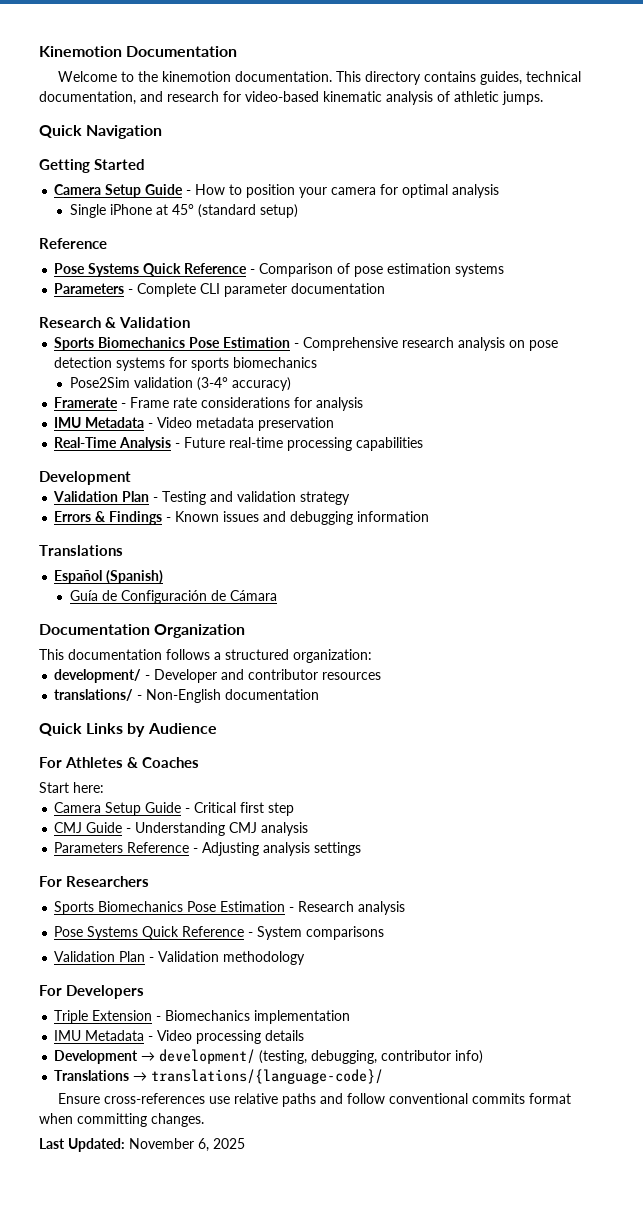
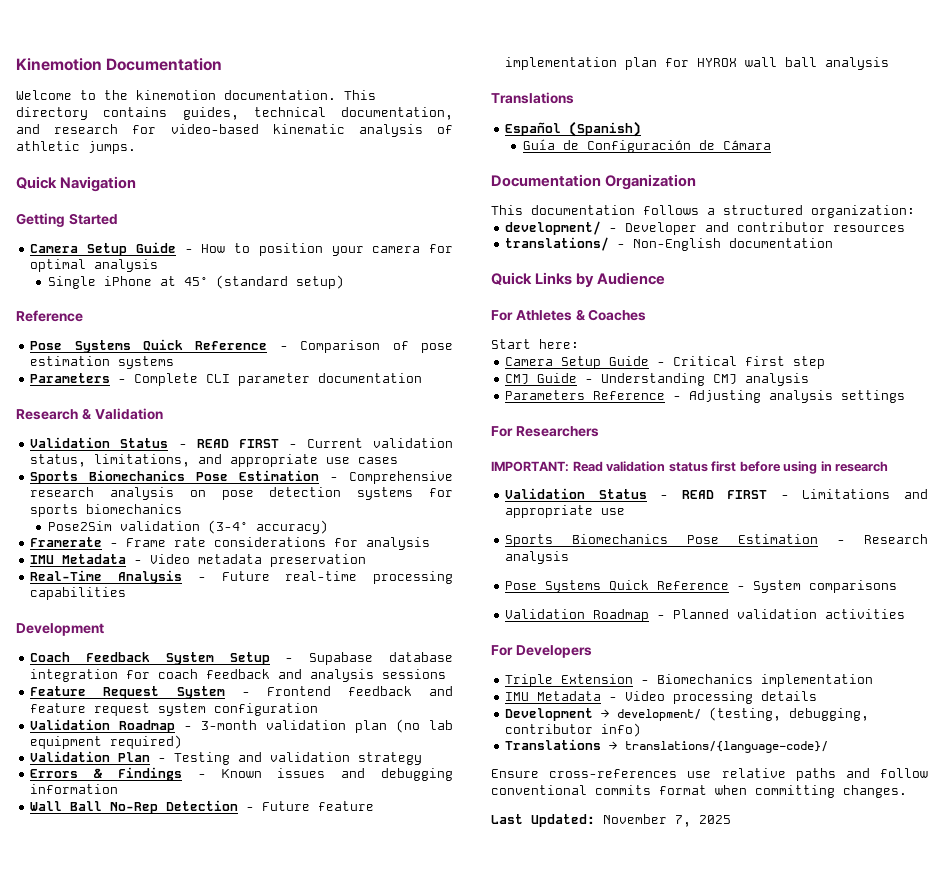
(190, 322) none -> [30,437,453,448] [30,454,399,467] // Validation Status - READ FIRST - Current validation status, limitations, and appropriate use cases
(131, 478) none -> [30,652,453,665] [30,669,447,682] [30,686,453,699] [30,703,319,716] [30,719,453,733] [30,735,183,749] // Coach Feedback System Setup - Supabase database integration for coach feedback and analysis sessions // Feature Request System - Frontend feedback and feature request system configuration // Validation Roadmap - 3-month validation plan (no lab equipment required)
(430, 516) none -> [30,800,375,814] [505,57,890,70] // Wall Ball No-Rep Detection - Future feature implementation plan for HYROX wall ball analysis
(149, 881) none -> [491,461,889,474] [505,488,928,499] [505,505,626,518] // IMPORTANT: Read validation status first before using in research // Validation Status - READ FIRST - Limitations and appropriate use
[119,951,306,965] Plan - Validation methodology -> [593,609,906,622] Roadmap - Planned validation activities
[198,1138,209,1152] 6, -> [675,815,691,827] 7,

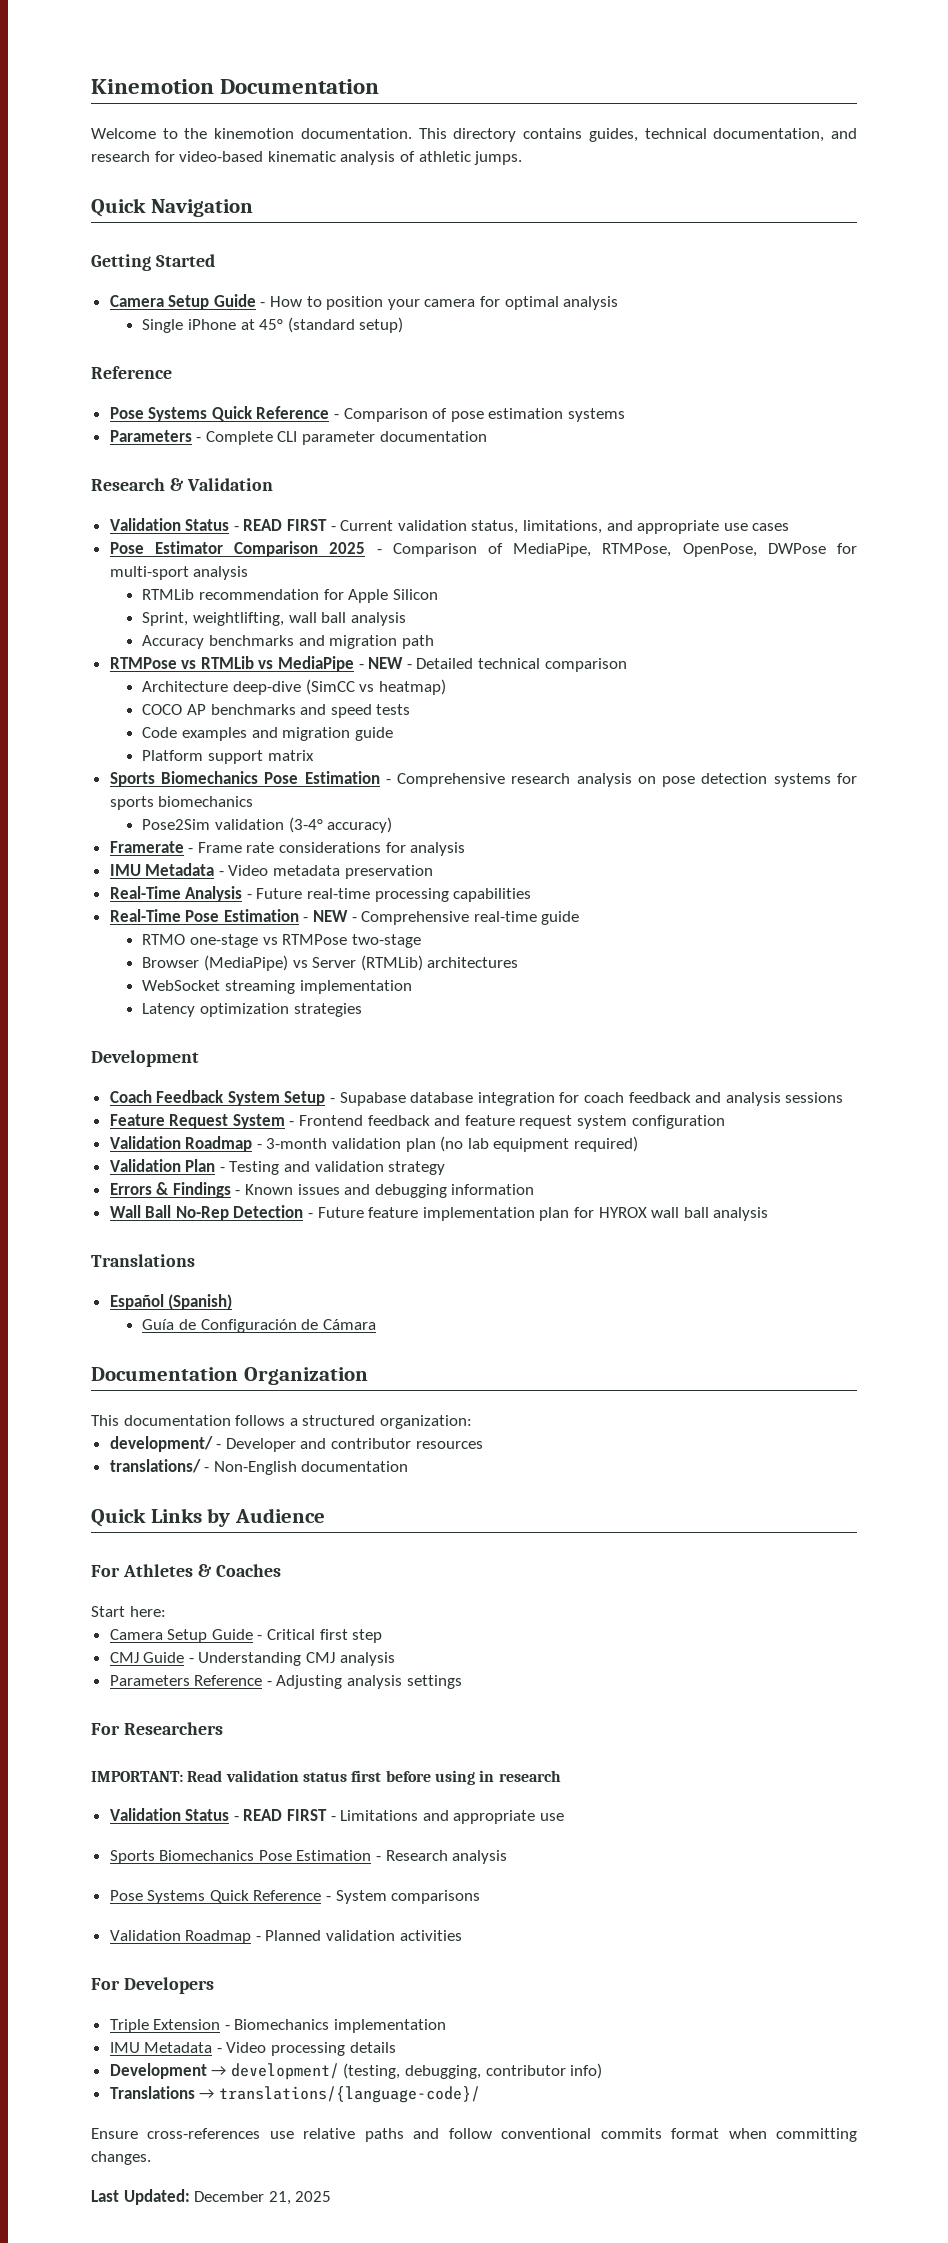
(399, 460) none -> [109,541,857,557] [109,566,249,580] [142,589,438,603] [142,612,406,626] [142,635,434,649] [109,656,627,672] [142,679,446,695] [142,704,411,718] [142,727,393,741] [142,750,314,764] // Pose Estimator Comparison 2025 - Comparison of MediaPipe, RTMPose, OpenPose, DWPose for multi-sport analysis // RTMLib recommendation for Apple Silicon // Sprint, weightlifting, wall ball analysis // Accuracy benchmarks and migration path // RTMPose vs RTMLib vs MediaPipe - NEW - Detailed technical comparison // Architecture deep-dive (SimCC vs heatmap) // COCO AP benchmarks and speed tests // Code examples and migration guide // Platform support matrix
(127, 593) none -> [109,909,580,925] [142,934,421,948] [142,955,519,971] [142,980,412,994] [142,1003,362,1017] // Real-Time Pose Estimation - NEW - Comprehensive real-time guide // RTMO one-stage vs RTMPose two-stage // Browser (MediaPipe) vs Server (RTMLib) architectures // WebSocket streaming implementation // Latency optimization strategies
[603,814,691,827] November 7, -> [194,2191,291,2205] December 21,

